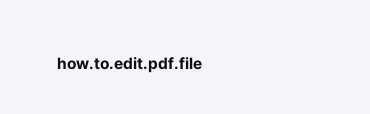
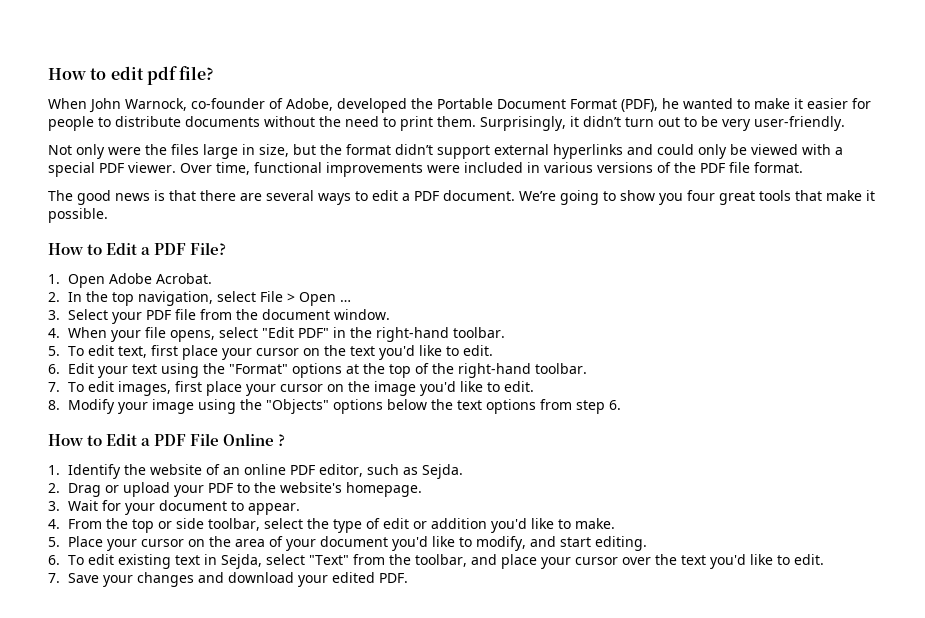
[57,57,202,73] how.to.edit.pdf.file -> [48,66,215,85] [48,98,871,113] [48,116,845,131] [48,144,843,159] [48,162,803,177] [48,190,875,205] [48,208,108,223] [48,242,227,255] [48,273,213,288] [48,291,352,306] [48,309,391,324] [48,327,506,342] [48,345,494,360] [48,363,588,378] [48,381,535,396] [48,399,622,414] [48,433,286,446] [48,464,464,479] [48,482,423,497] [48,500,301,515] [48,518,616,533] [48,536,648,551] [48,554,825,569] [48,572,409,587] How to edit pdf file? // When John Warnock, co-founder of Adobe, developed the Portable Document Format (PDF), he wanted to make it easier for people to distribute documents without the need to print them. Surprisingly, it didn’t turn out to be very user-friendly. // Not only were the files large in size, but the format didn’t support external hyperlinks and could only be viewed with a special PDF viewer. Over time, functional improvements were included in various versions of the PDF file format. // The good news is that there are several ways to edit a PDF document. We’re going to show you four great tools that make it possible. // How to Edit a PDF File? // 1. Open Adobe Acrobat. // 2. In the top navigation, select File > Open … // 3. Select your PDF file from the document window. // 4. When your file opens, select "Edit PDF" in the right-hand toolbar. // 5. To edit text, first place your cursor on the text you'd like to edit. // 6. Edit your text using the "Format" options at the top of the right-hand toolbar. // 7. To edit images, first place your cursor on the image you'd like to edit. // 8. Modify your image using the "Objects" options below the text options from step 6. // How to Edit a PDF File Online ? // 1. Identify the website of an online PDF editor, such as Sejda. // 2. Drag or upload your PDF to the website's homepage. // 3. Wait for your document to appear. // 4. From the top or side toolbar, select the type of edit or addition you'd like to make. // 5. Place your cursor on the area of your document you'd like to modify, and start editing. // 6. To edit existing text in Sejda, select "Text" from the toolbar, and place your cursor over the text you'd like to edit. // 7. Save your changes and download your edited PDF.

